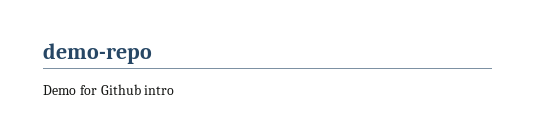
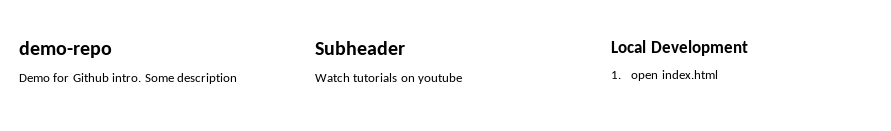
[144,85,175,95] intro -> [112,73,237,84] [315,41,405,55] [315,73,463,84] [611,40,748,56] [611,70,718,81] intro. Some description // Subheader // Watch tutorials on youtube // Local Development // 1. open index.html

